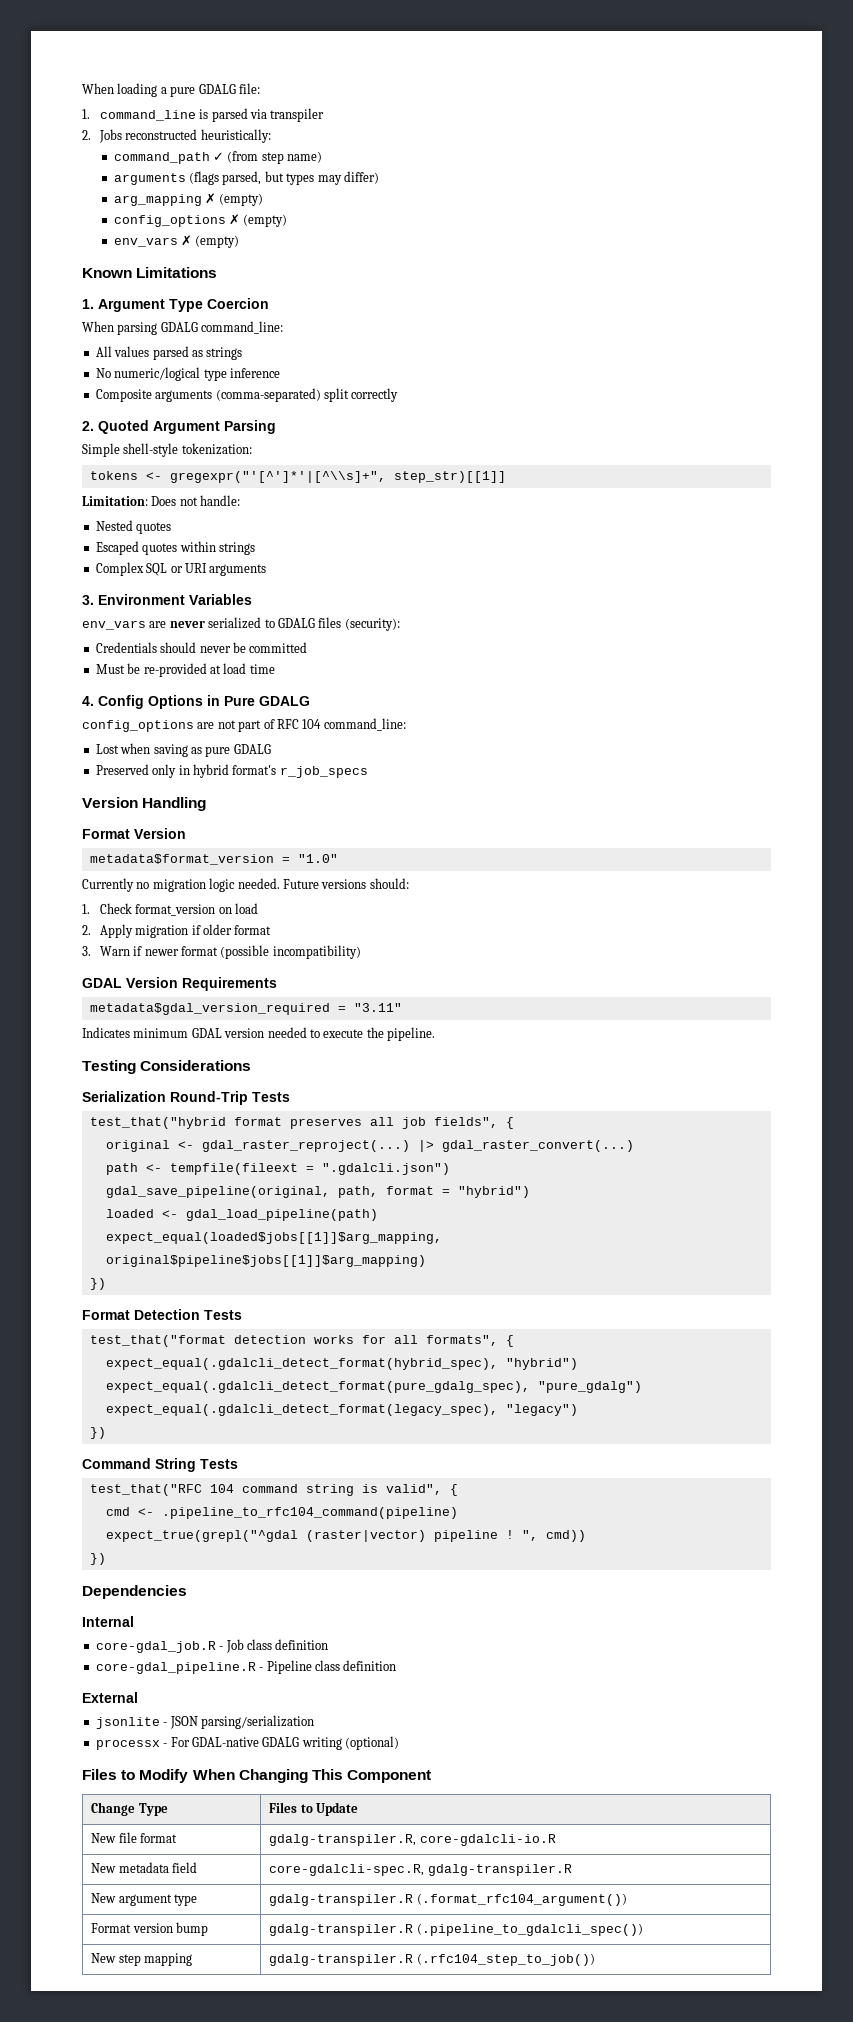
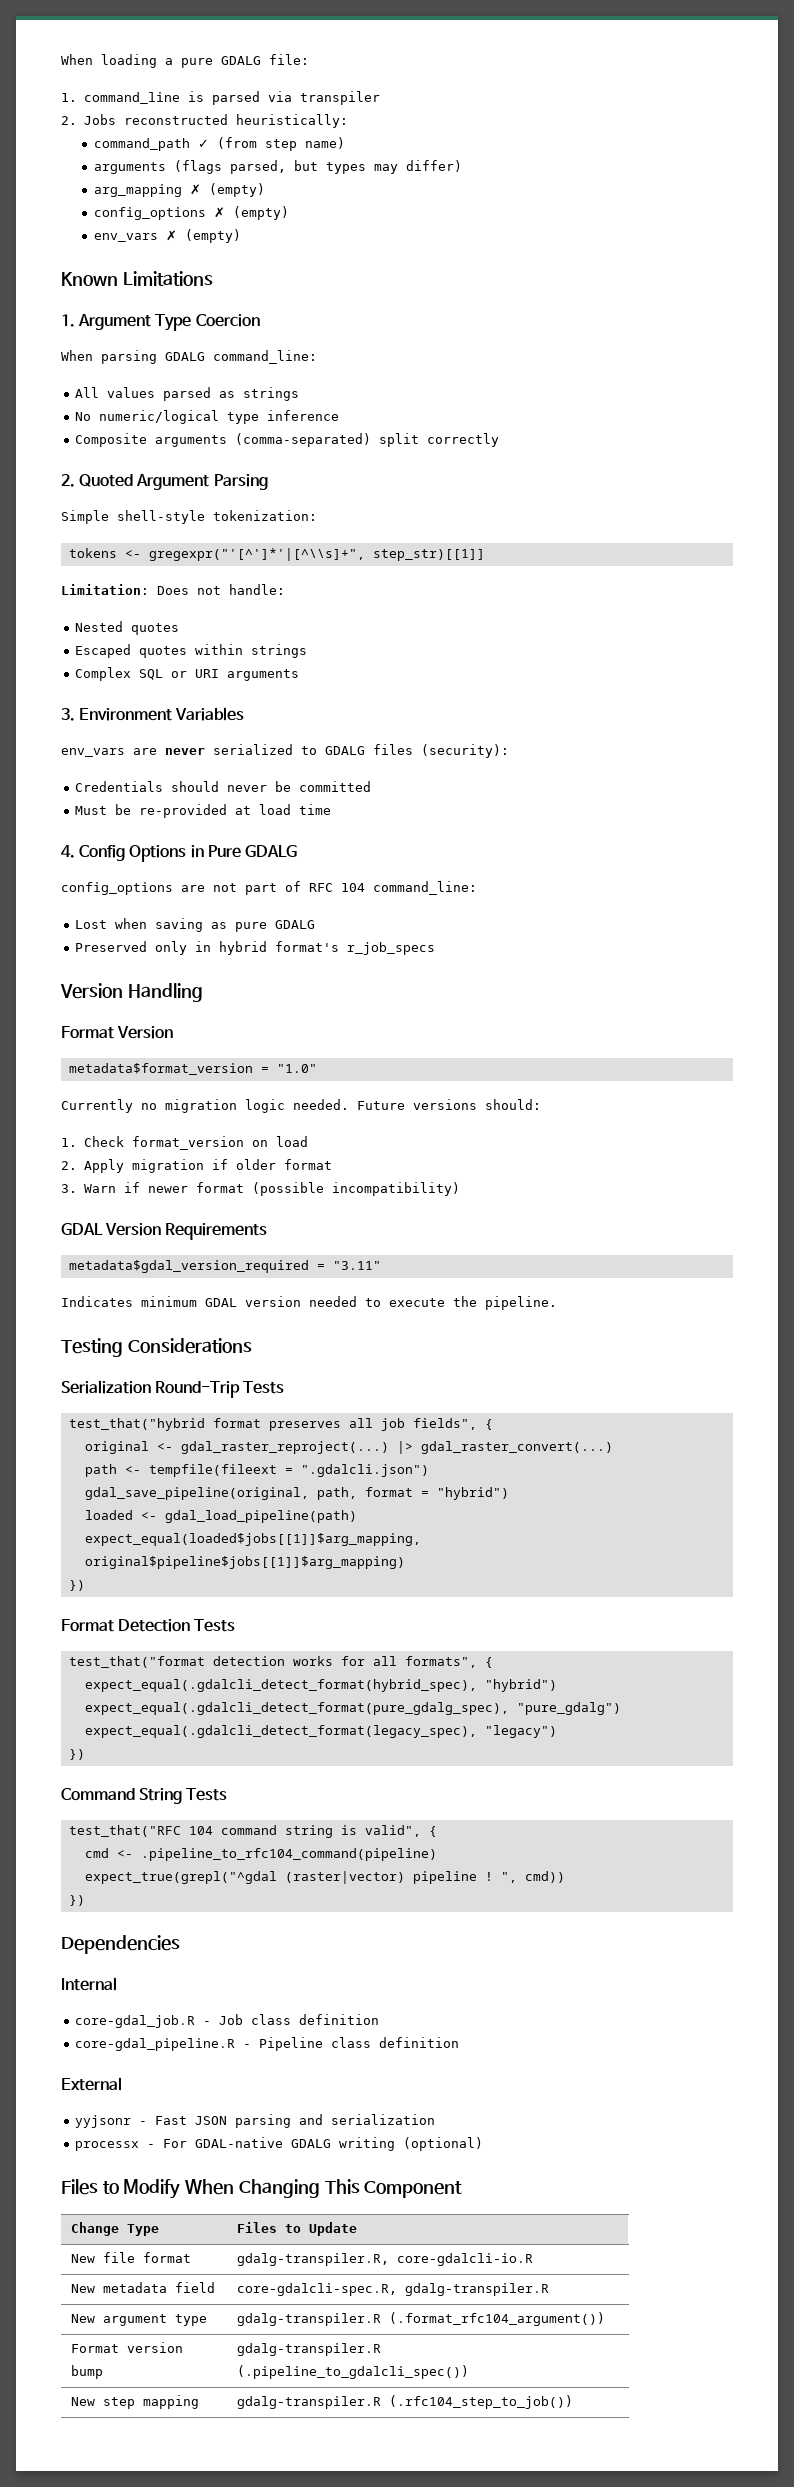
[95,1715,314,1729] jsonlite - JSON parsing/serialization -> [75,2114,436,2128] yyjsonr - Fast JSON parsing and serialization

